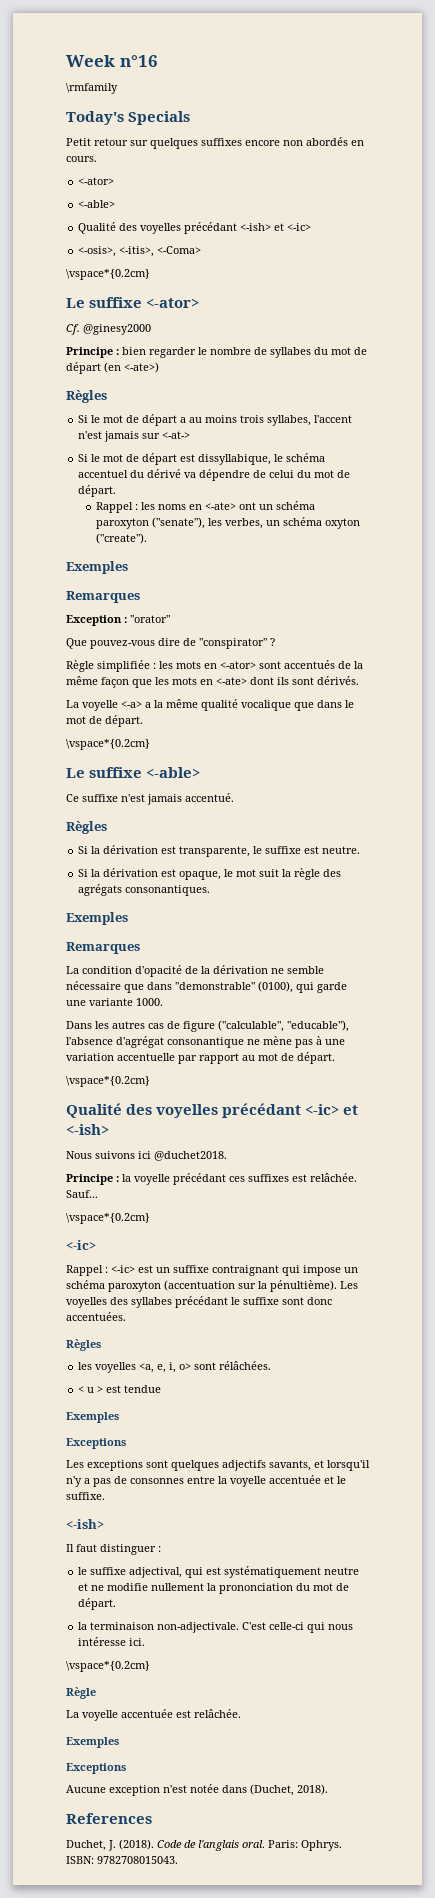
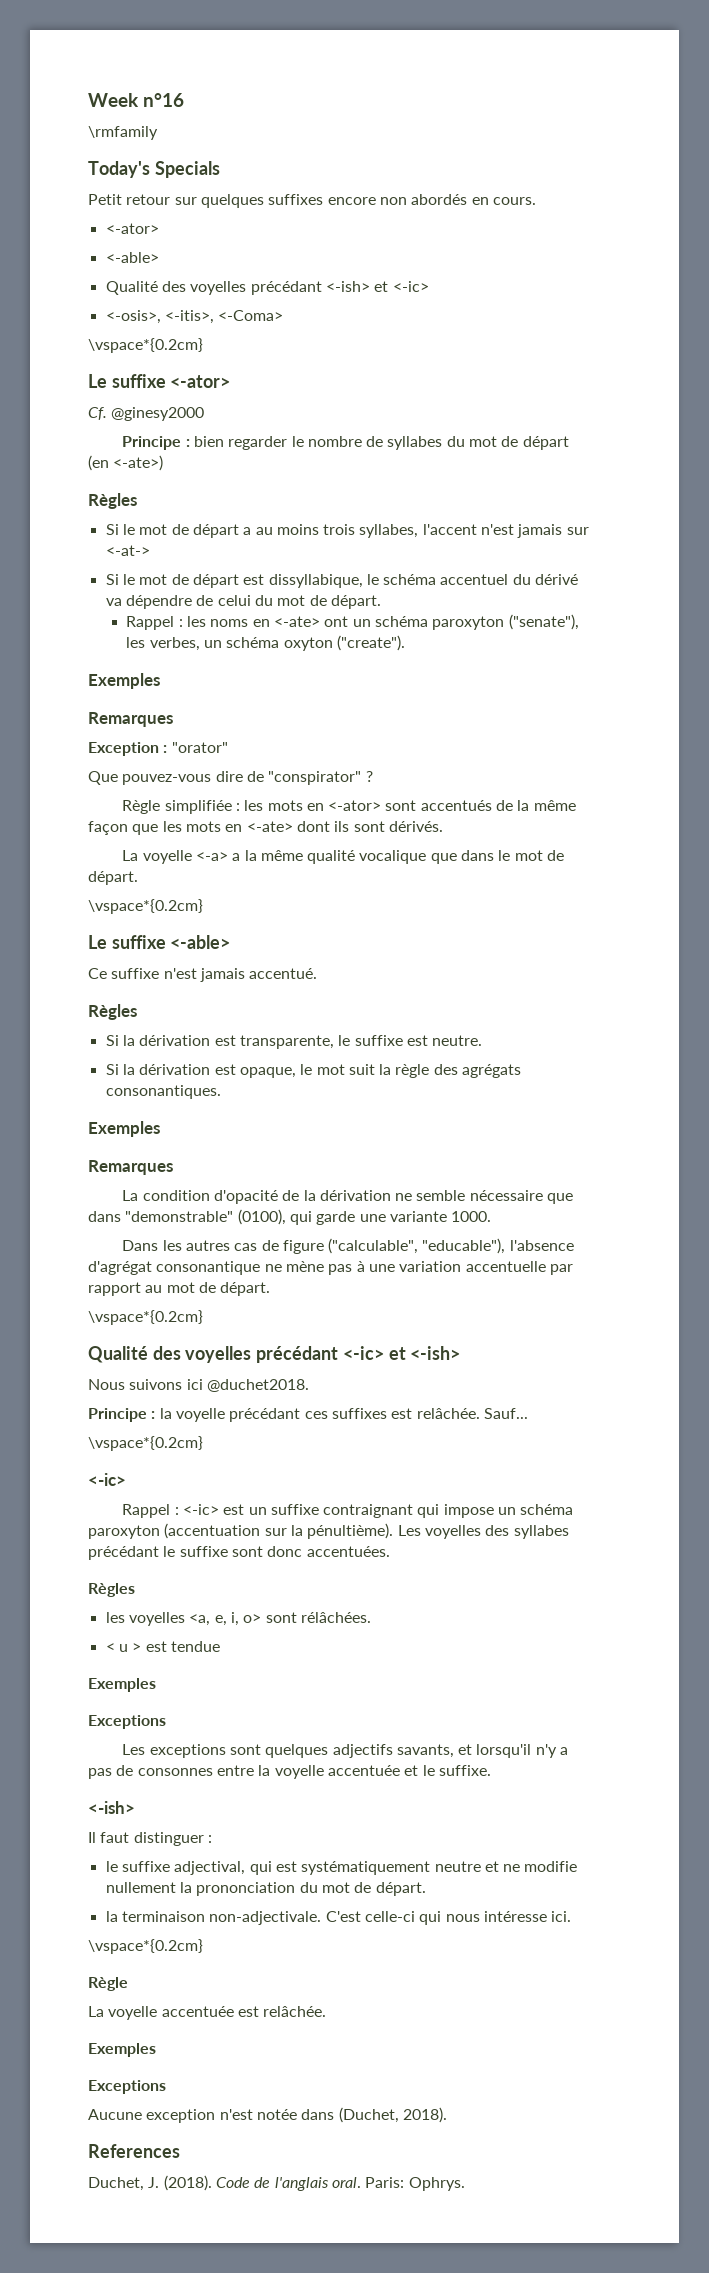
[66,1856,178,1864] ISBN: 9782708015043. -> (465, 2184) none

